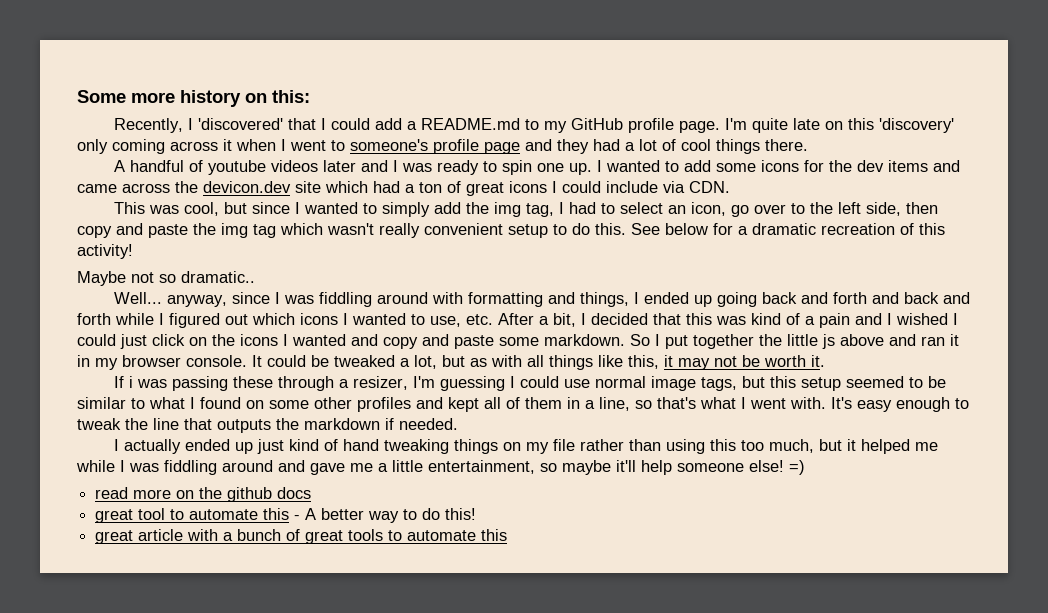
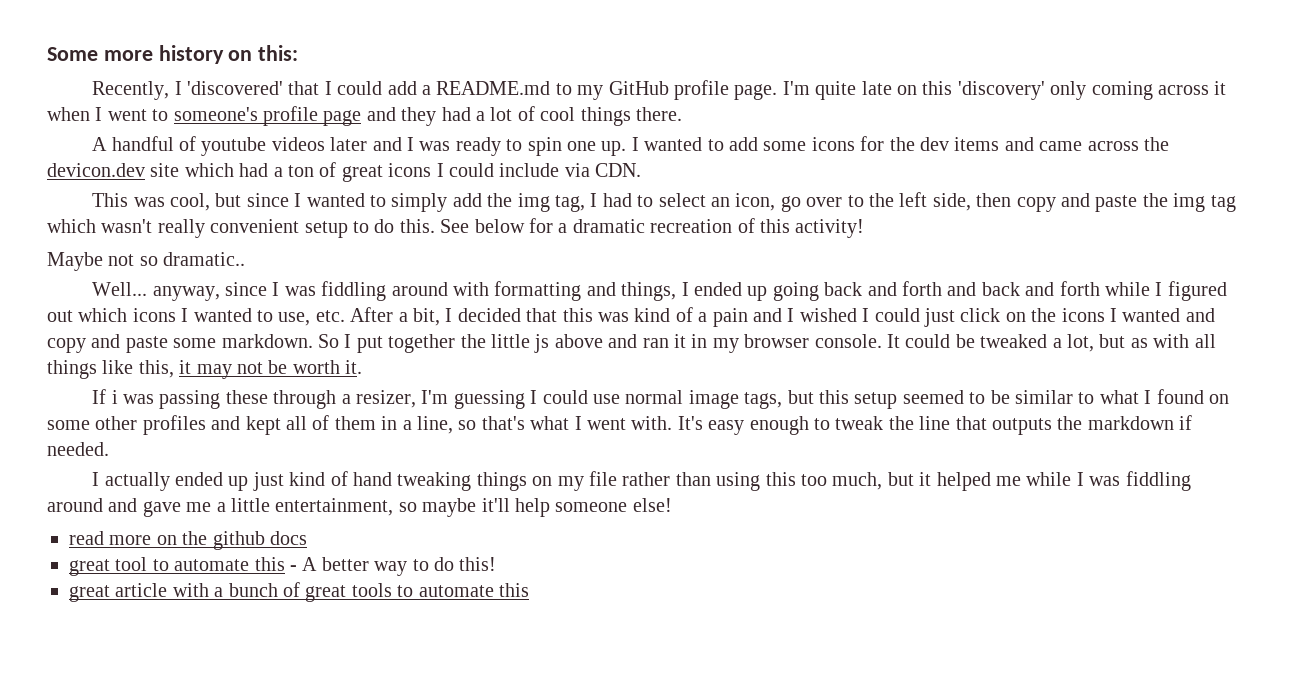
[789,460,805,475] =) -> (672, 505) none

